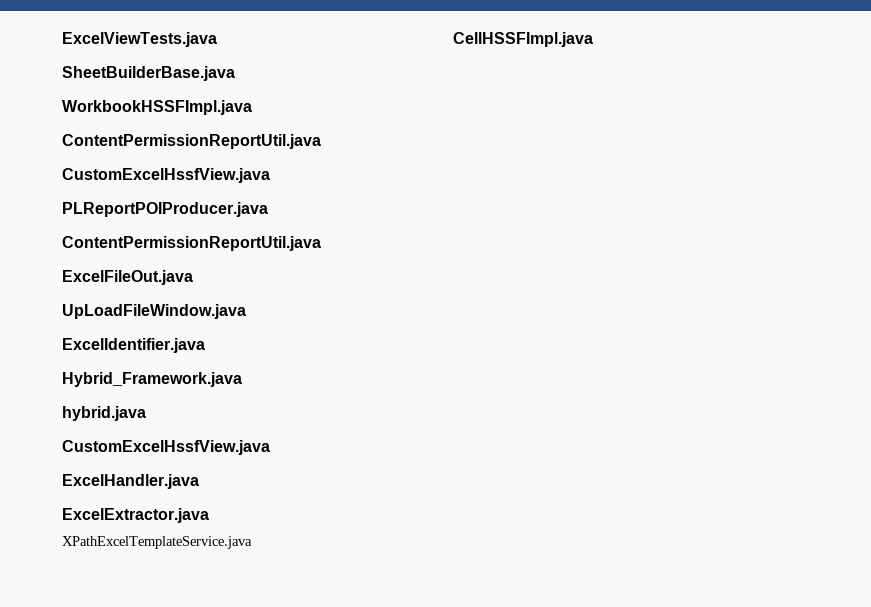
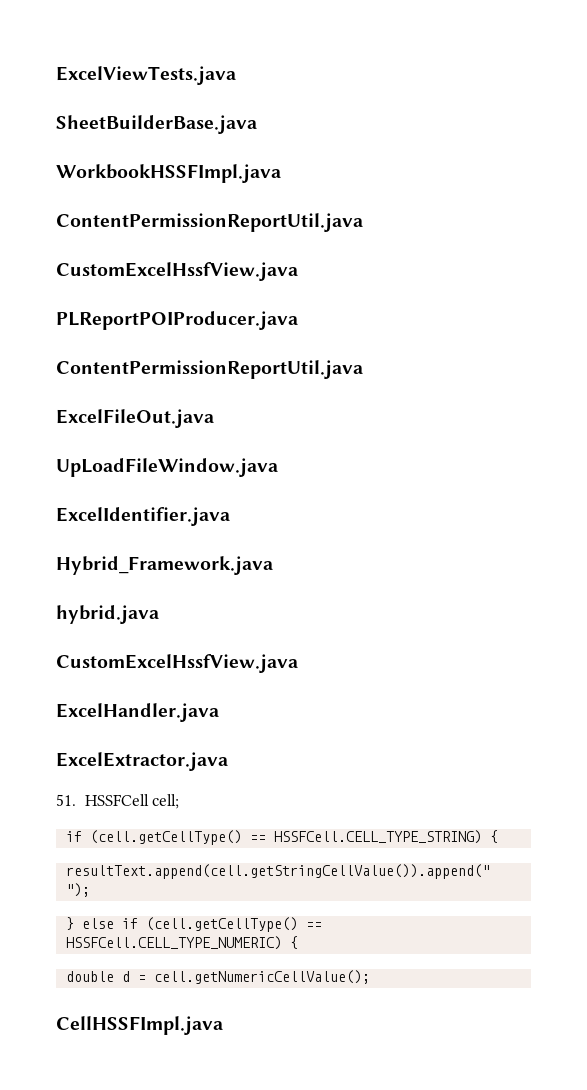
[62,536,252,549] XPathExcelTemplateService.java -> [56,794,180,809] [66,830,499,845] [66,864,491,879] [66,883,91,897] [66,917,323,932] [66,936,299,950] [66,970,371,984] 51. HSSFCell cell; // if (cell.getCellType() == HSSFCell.CELL_TYPE_STRING) { // resultText.append(cell.getStringCellValue()).append(" "); // } else if (cell.getCellType() == HSSFCell.CELL_TYPE_NUMERIC) { // double d = cell.getNumericCellValue();

